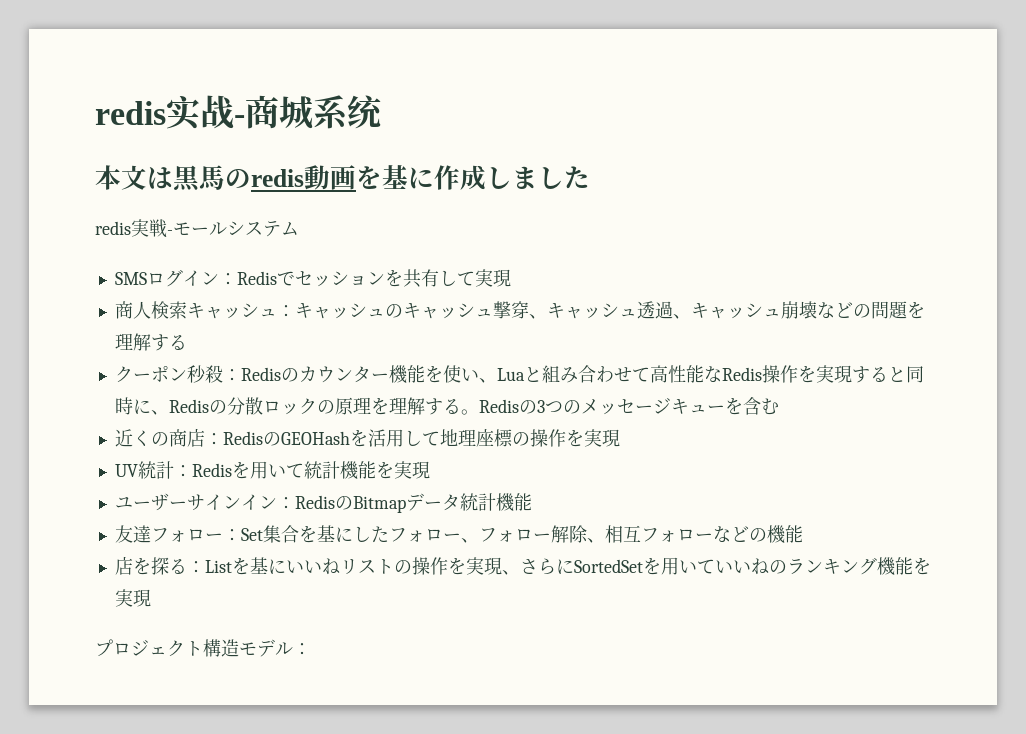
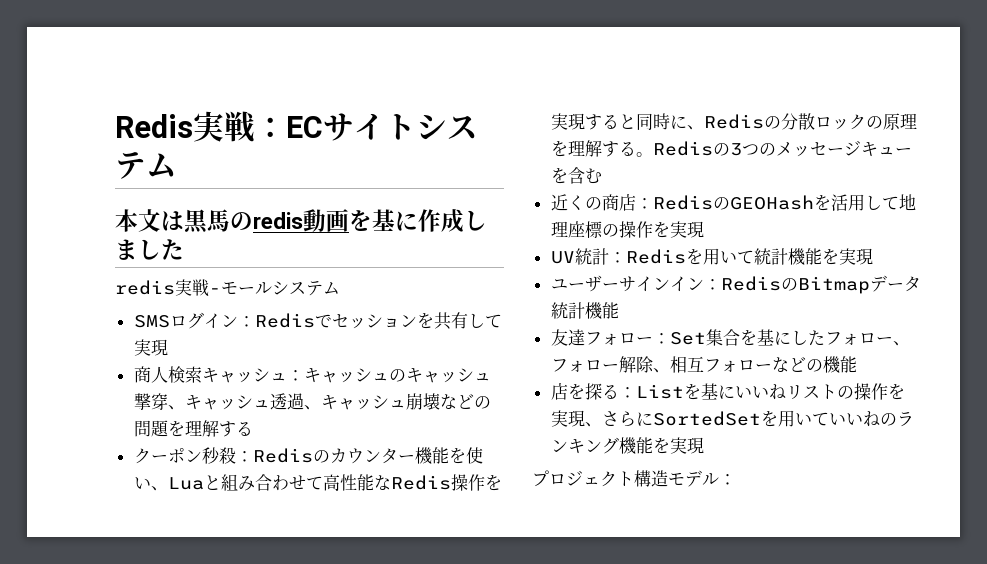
[95,95,383,131] redis实战-商城系统 -> [115,111,478,143] [115,152,177,179] Redis実戦：ECサイトシステム

